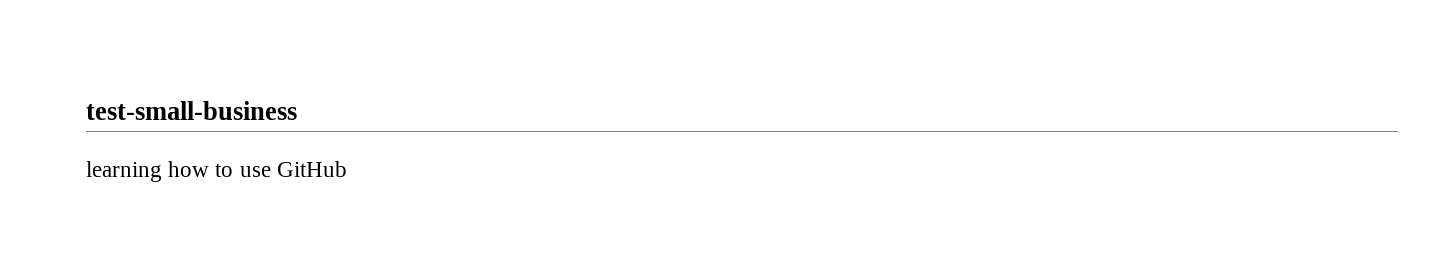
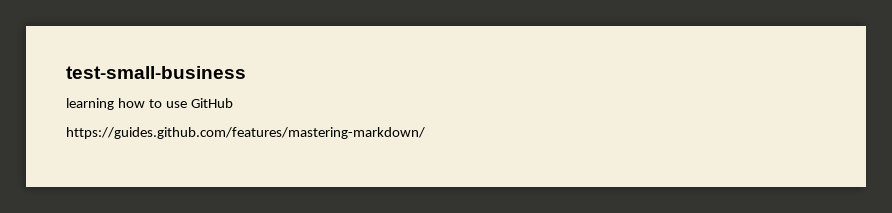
(347, 169) none -> [66,127,425,139] // https://guides.github.com/features/mastering-markdown/

